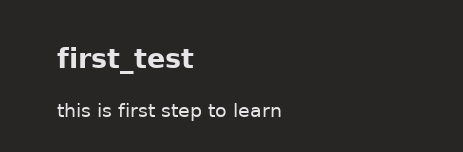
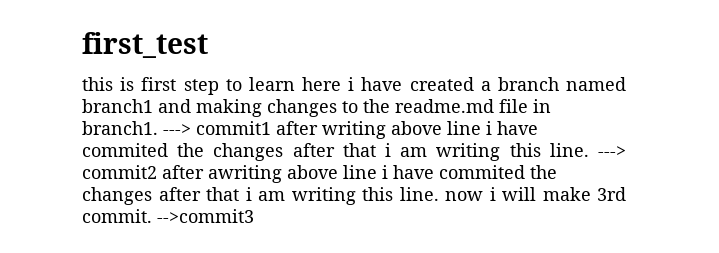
(282, 110) none -> [302,77,627,91] [82,99,551,117] [82,121,538,139] [82,143,626,161] [82,165,557,183] [82,187,626,205] [82,209,254,223] here i have created a branch named branch1 and making changes to the readme.md file in branch1. ---> commit1 after writing above line i have commited the changes after that i am writing this line. ---> commit2 after awriting above line i have commited the changes after that i am writing this line. now i will make 3rd commit. -->commit3

